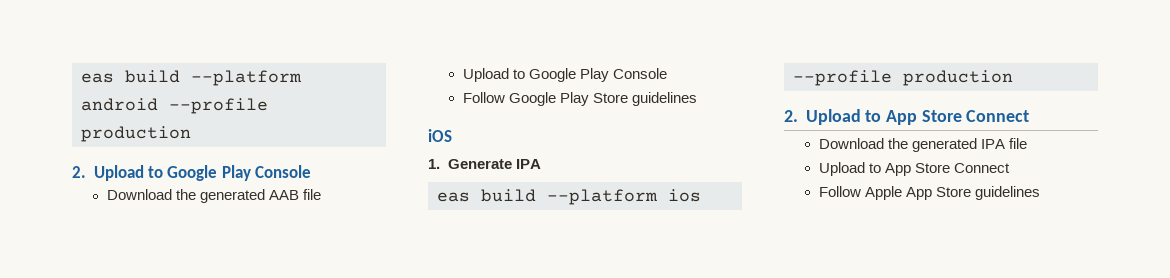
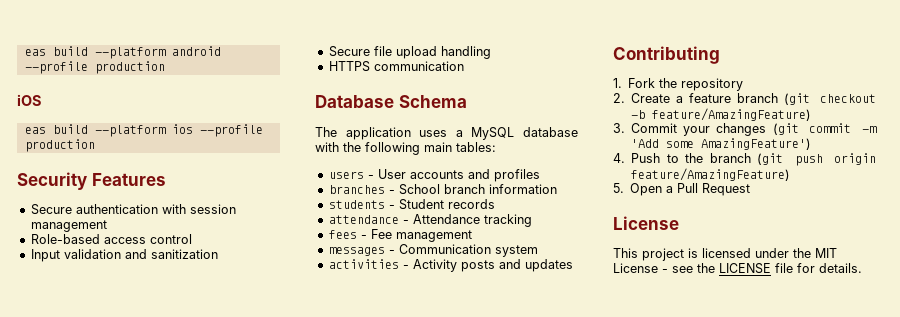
[72,165,312,181] [106,189,321,203] [462,68,667,82] [462,92,697,106] [428,129,452,142] [428,159,541,169] 2. Upload to Google Play Console // Download the generated AAB file // Upload to Google Play Console // Follow Google Play Store guidelines // iOS // 1. Generate IPA -> [17,94,42,106] iOS
[784,109,1030,125] [818,138,1027,152] [818,162,1010,176] [818,186,1040,200] 2. Upload to App Store Connect // Download the generated IPA file // Upload to App Store Connect // Follow Apple App Store guidelines -> [17,172,166,190] [30,204,236,215] [30,220,107,232] [30,234,192,244] [30,249,218,262] [328,46,491,59] [328,61,464,72] [315,95,467,108] [315,127,578,140] [315,142,496,155] [328,169,540,182] [328,184,557,195] [328,199,495,210] [328,214,532,227] [328,229,472,242] [328,244,538,257] [328,259,573,272] [613,46,720,64] [613,78,744,91] [613,93,876,105] [631,108,812,121] [613,123,877,136] [631,138,812,150] [613,153,876,166] [631,168,791,181] [613,183,751,196] [613,216,679,230] [613,248,837,261] [613,263,862,274] Security Features // Secure authentication with session management // Role-based access control // Input validation and sanitization // Secure file upload handling // HTTPS communication // Database Schema // The application uses a MySQL database with the following main tables: // users - User accounts and profiles // branches - School branch information // students - Student records // attendance - Attendance tracking // fees - Fee management // messages - Communication system // activities - Activity posts and updates // Contributing // 1. Fork the repository // 2. Create a feature branch (git checkout -b feature/AmazingFeature) // 3. Commit your changes (git commit -m 'Add some AmazingFeature') // 4. Push to the branch (git push origin feature/AmazingFeature) // 5. Open a Pull Request // License // This project is licensed under the MIT License - see the LICENSE file for details.

